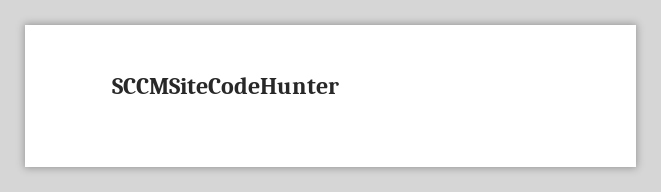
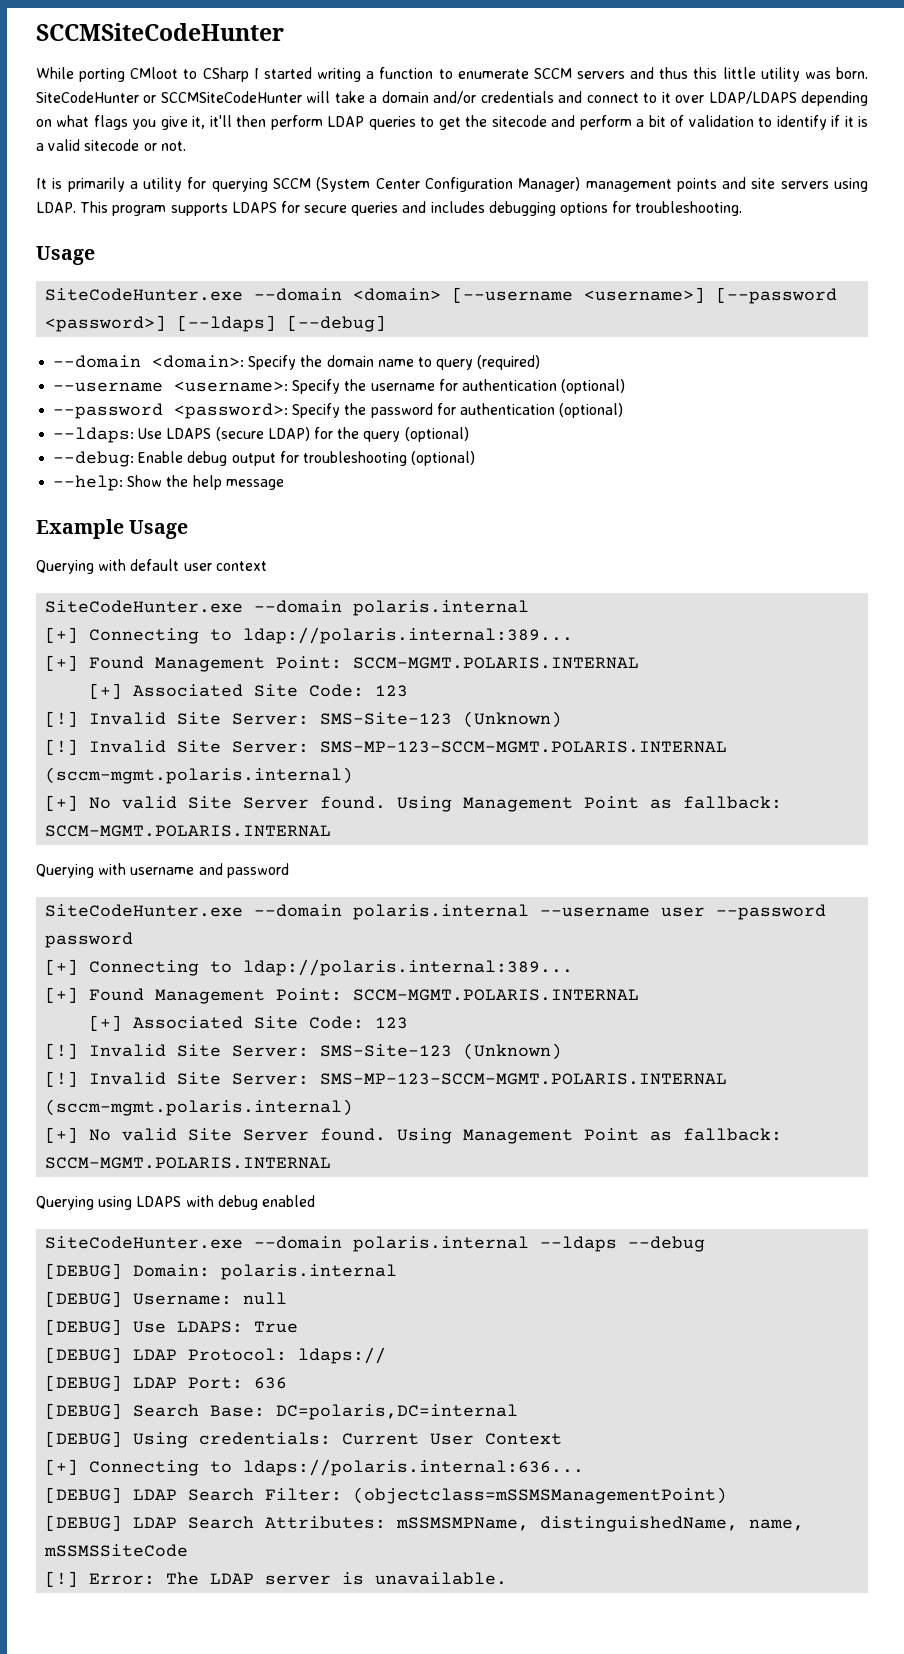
[112,77,339,94] SCCMSiteCodeHunter -> [36,23,284,41] [36,67,868,82] [36,91,869,106] [36,115,869,130] [36,139,186,151] [36,177,868,192] [36,201,743,216] [36,246,95,265] [45,287,838,304] [45,315,387,332] [53,355,541,370] [53,379,626,394] [53,403,624,419] [53,427,469,443] [53,451,476,467] [53,475,284,491] [36,519,189,539] [36,559,267,574] [45,600,530,616] [45,627,574,644] [45,655,640,672] [89,683,409,699] [45,711,563,728] [45,739,728,755] [45,767,354,784] [45,795,783,812] [45,825,332,837] [36,863,289,878] [45,904,827,920] [45,932,134,948] [45,959,574,976] [45,987,640,1004] [89,1015,409,1031] [45,1043,563,1060] [45,1071,728,1087] [45,1099,354,1116] [45,1127,783,1144] [45,1157,332,1169] [36,1195,315,1210] [45,1236,706,1252] [45,1263,398,1280] [45,1291,288,1307] [45,1319,299,1335] [45,1347,387,1364] [45,1375,288,1391] [45,1403,519,1420] [45,1431,563,1448] [45,1459,585,1476] [45,1487,728,1504] [45,1515,805,1532] [44,1544,189,1557] [45,1571,508,1587] SCCMSiteCodeHunter // While porting CMloot to CSharp I started writing a function to enumerate SCCM servers and thus this little utility was born. SiteCodeHunter or SCCMSiteCodeHunter will take a domain and/or credentials and connect to it over LDAP/LDAPS depending on what flags you give it, it'll then perform LDAP queries to get the sitecode and perform a bit of validation to identify if it is a valid sitecode or not. // It is primarily a utility for querying SCCM (System Center Configuration Manager) management points and site servers using LDAP. This program supports LDAPS for secure queries and includes debugging options for troubleshooting. // Usage // SiteCodeHunter.exe --domain <domain> [--username <username>] [--password <password>] [--ldaps] [--debug] // --domain <domain>: Specify the domain name to query (required) // --username <username>: Specify the username for authentication (optional) // --password <password>: Specify the password for authentication (optional) // --ldaps: Use LDAPS (secure LDAP) for the query (optional) // --debug: Enable debug output for troubleshooting (optional) // --help: Show the help message // Example Usage // Querying with default user context // SiteCodeHunter.exe --domain polaris.internal // [+] Connecting to ldap://polaris.internal:389... // [+] Found Management Point: SCCM-MGMT.POLARIS.INTERNAL // [+] Associated Site Code: 123 // [!] Invalid Site Server: SMS-Site-123 (Unknown) // [!] Invalid Site Server: SMS-MP-123-SCCM-MGMT.POLARIS.INTERNAL (sccm-mgmt.polaris.internal) // [+] No valid Site Server found. Using Management Point as fallback: SCCM-MGMT.POLARIS.INTERNAL // Querying with username and password // SiteCodeHunter.exe --domain polaris.internal --username user --password password // [+] Connecting to ldap://polaris.internal:389... // [+] Found Management Point: SCCM-MGMT.POLARIS.INTERNAL // [+] Associated Site Code: 123 // [!] Invalid Site Server: SMS-Site-123 (Unknown) // [!] Invalid Site Server: SMS-MP-123-SCCM-MGMT.POLARIS.INTERNAL (sccm-mgmt.polaris.internal) // [+] No valid Site Server found. Using Management Point as fallback: SCCM-MGMT.POLARIS.INTERNAL // Querying using LDAPS with debug enabled // SiteCodeHunter.exe --domain polaris.internal --ldaps --debug // [DEBUG] Domain: polaris.internal // [DEBUG] Username: null // [DEBUG] Use LDAPS: True // [DEBUG] LDAP Protocol: ldaps:// // [DEBUG] LDAP Port: 636 // [DEBUG] Search Base: DC=polaris,DC=internal // [DEBUG] Using credentials: Current User Context // [+] Connecting to ldaps://polaris.internal:636... // [DEBUG] LDAP Search Filter: (objectclass=mSSMSManagementPoint) // [DEBUG] LDAP Search Attributes: mSSMSMPName, distinguishedName, name, mSSMSSiteCode // [!] Error: The LDAP server is unavailable.

